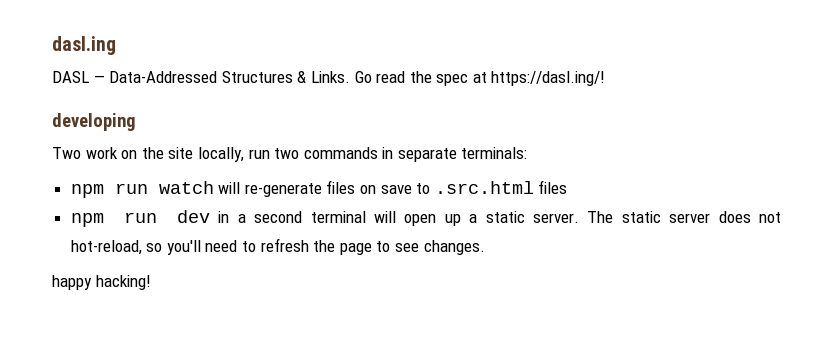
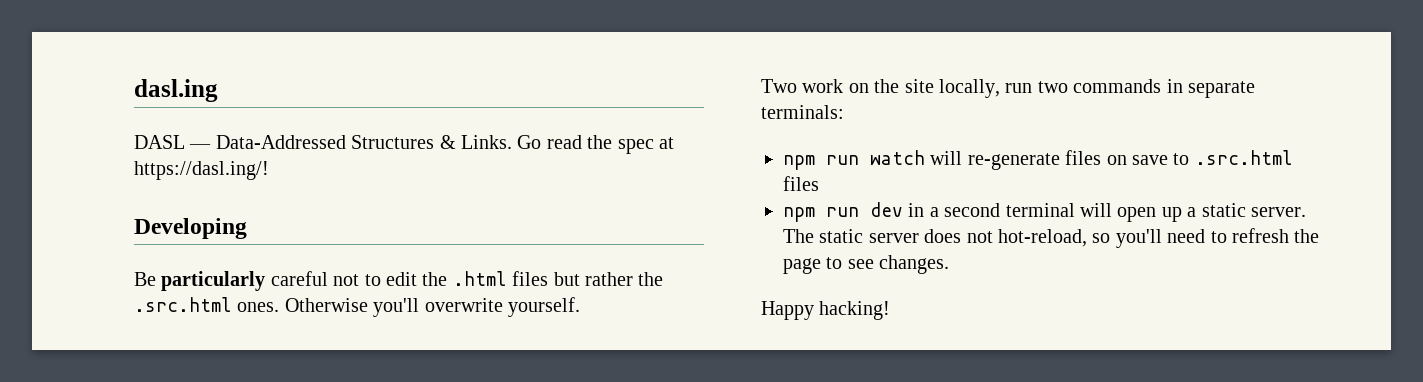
[52,113,136,131] developing -> [134,218,247,239] [134,271,664,291] [134,297,580,317] Developing // Be particularly careful not to edit the .html files but rather the .src.html ones. Otherwise you'll overwrite yourself.
[52,275,92,290] happy -> [761,301,814,320] Happy

